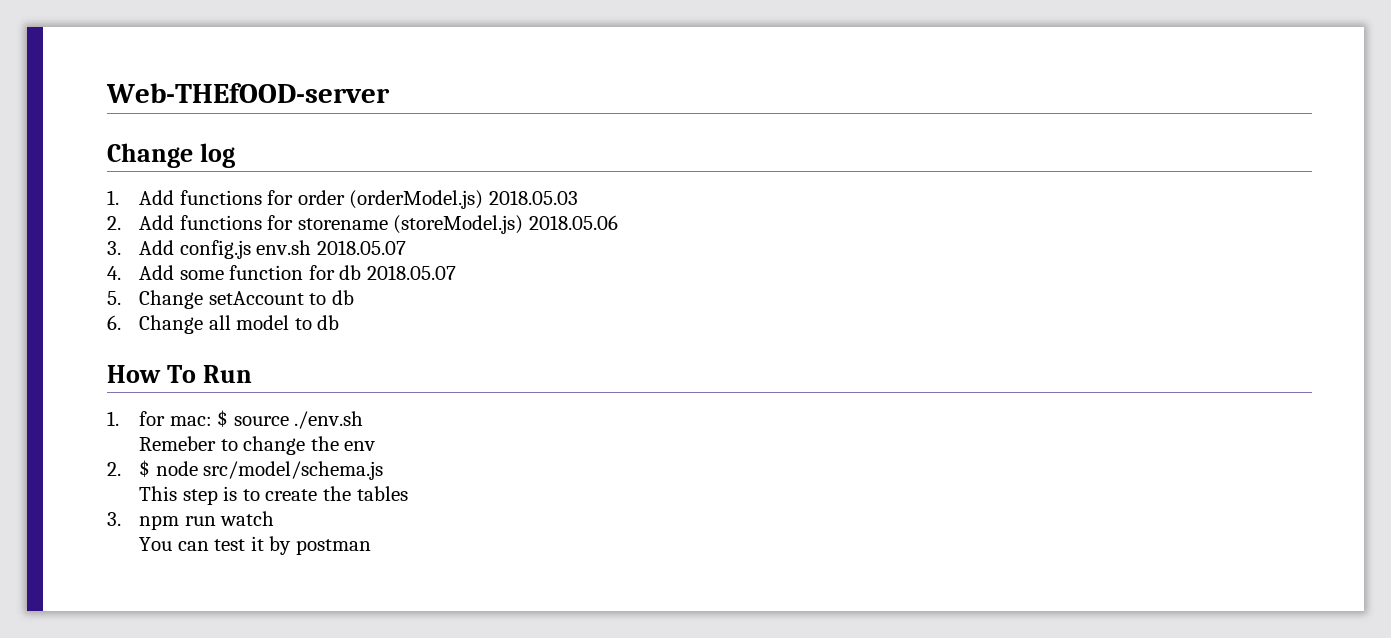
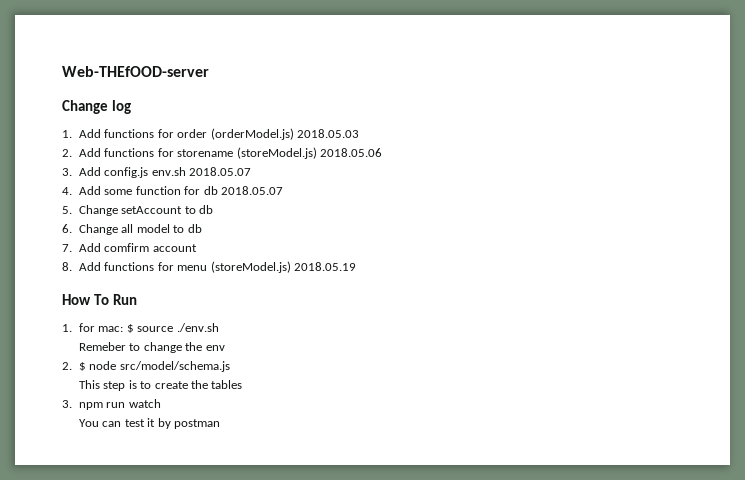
(340, 322) none -> [62,243,197,252] [62,261,356,273] // 7. Add comfirm account // 8. Add functions for menu (storeModel.js) 2018.05.19

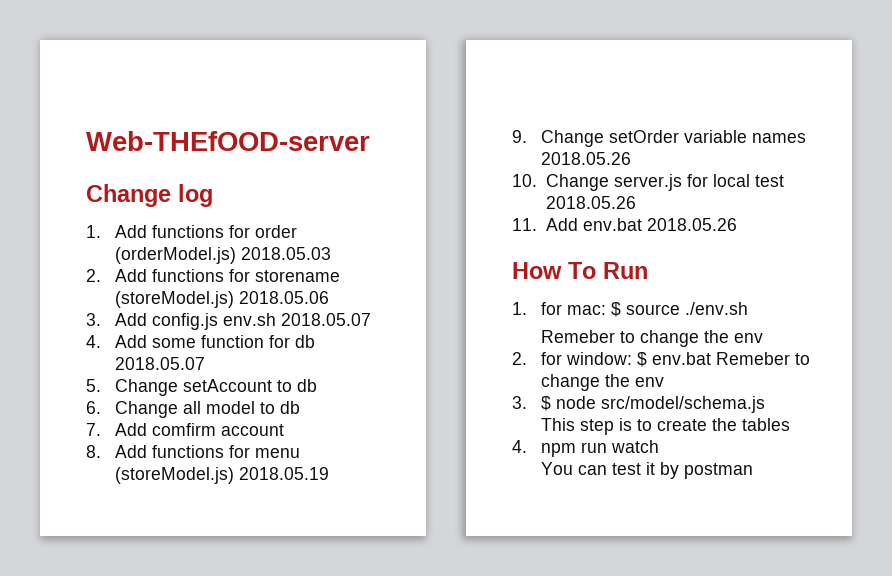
(356, 266) none -> [512,130,806,147] [540,152,631,165] [512,174,784,191] [545,196,636,209] [512,218,737,231] // 9. Change setOrder variable names 2018.05.26 // 10. Change server.js for local test 2018.05.26 // 11. Add env.bat 2018.05.26
(72, 366) none -> [540,352,810,367] [540,374,664,391] [512,396,527,409] for window: $ env.bat Remeber to change the env // 3.
[62,400,72,408] 3. -> [512,440,527,453] 4.

